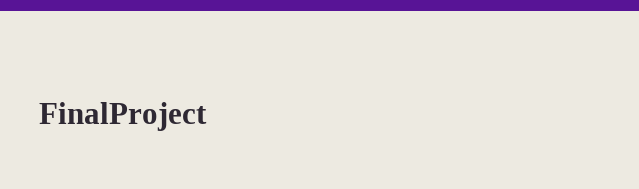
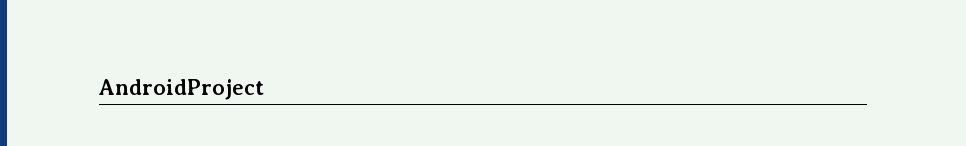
[39,102,207,131] FinalProject -> [99,79,264,100] AndroidProject

